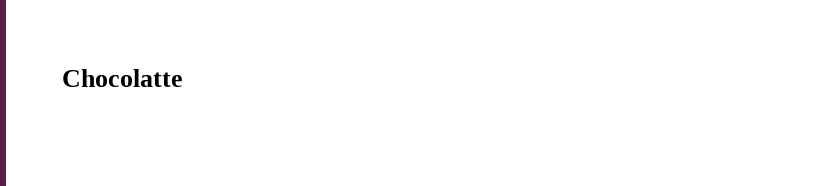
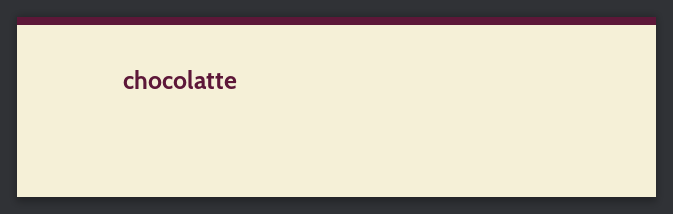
[62,69,183,87] Chocolatte -> [123,70,237,89] chocolatte

